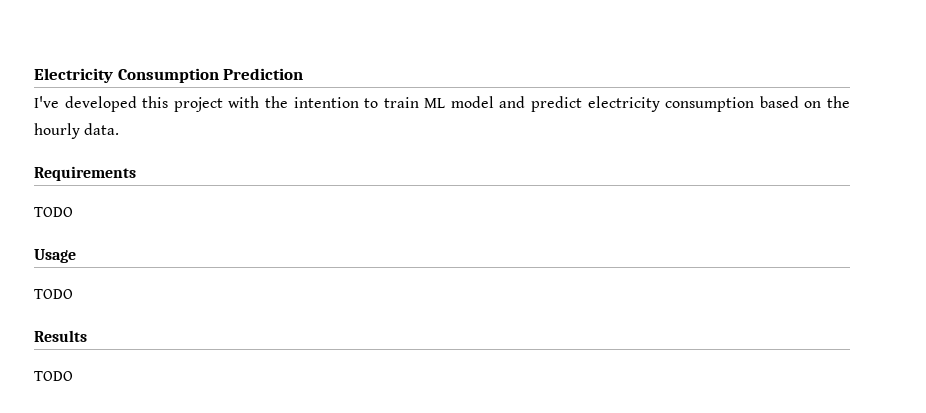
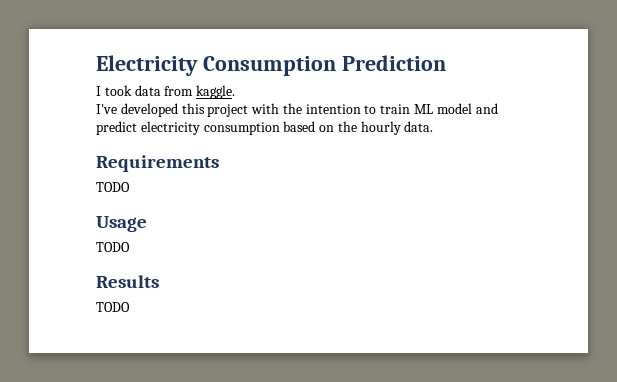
(304, 74) none -> [96,85,236,99] // I took data from kaggle.

